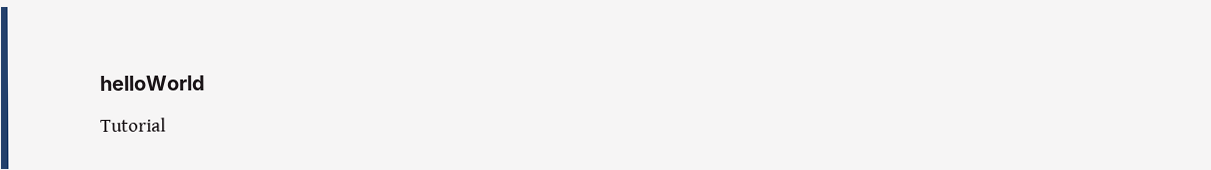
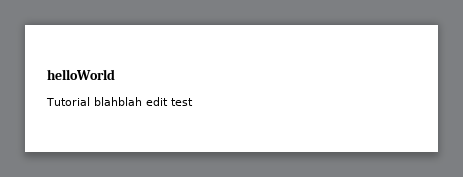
(166, 124) none -> [93,97,193,106] blahblah edit test

